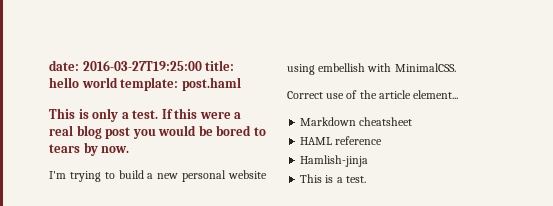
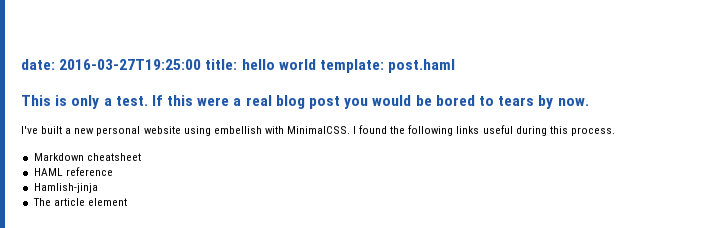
[49,170,144,182] I'm trying to build -> [21,126,63,134] I've built
[287,90,459,99] // Correct use of the article element... -> [353,125,615,136] I found the following links useful during this process.
[300,174,366,183] This is a test. -> [32,198,127,206] The article element

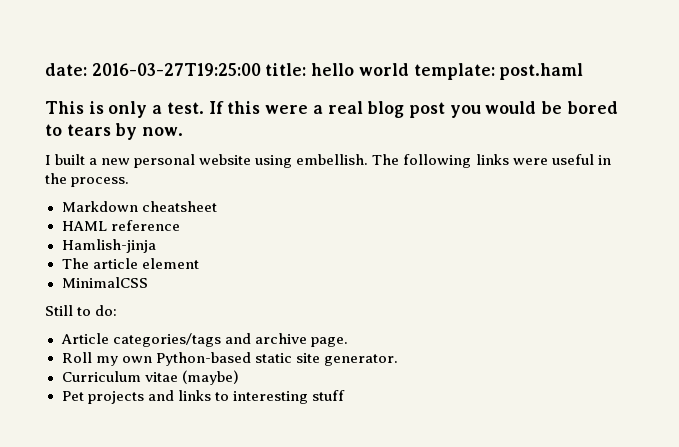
[21,126,38,134] I've -> [45,155,51,165] I
[213,125,568,136] embellish with MinimalCSS. I found the following links useful during this -> [296,154,611,168] [45,173,67,184] embellish. The following links were useful in the
(127, 202) none -> [61,277,148,288] [45,305,118,316] [60,333,348,347] [61,352,398,366] [61,370,239,385] [61,390,345,404] // MinimalCSS // Still to do: // Article categories/tags and archive page. // Roll my own Python-based static site generator. // Curriculum vitae (maybe) // Pet projects and links to interesting stuff

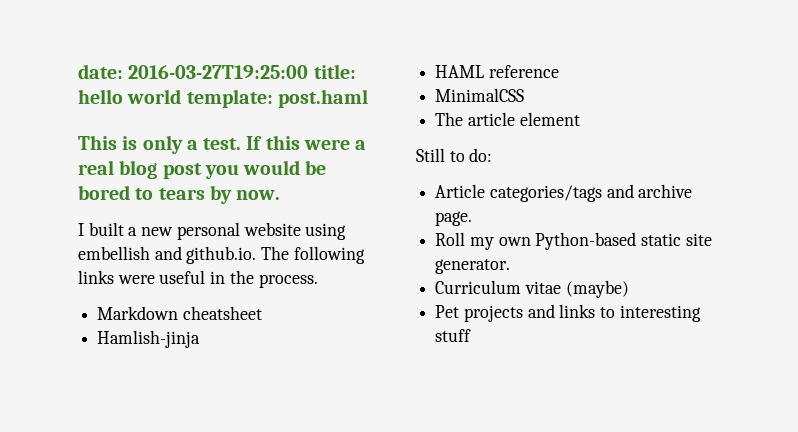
[296,154,369,165] embellish. -> [78,246,257,264] embellish and github.io.
(217, 206) none -> [97,330,201,348] // Hamlish-jinja
[61,239,156,253] Hamlish-jinja -> [435,88,525,102] MinimalCSS
[61,277,148,288] // MinimalCSS -> (580, 119) none

